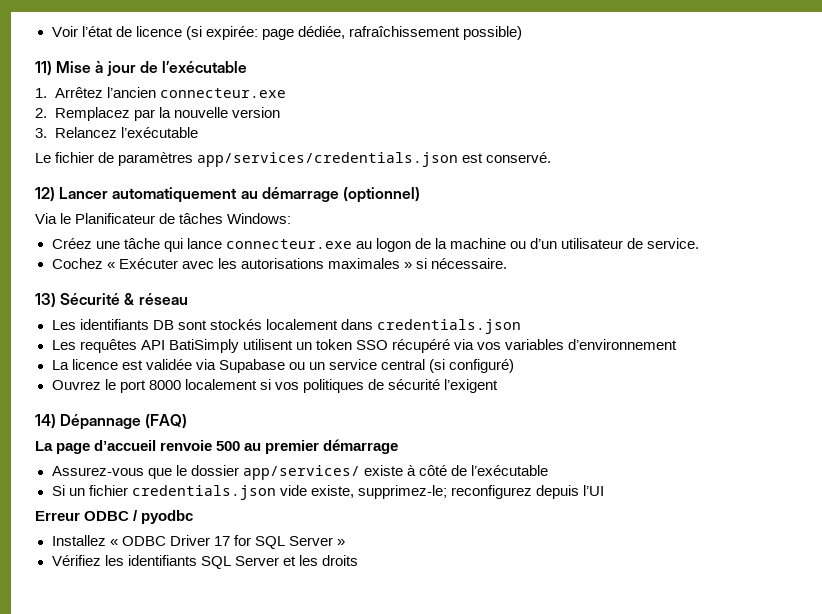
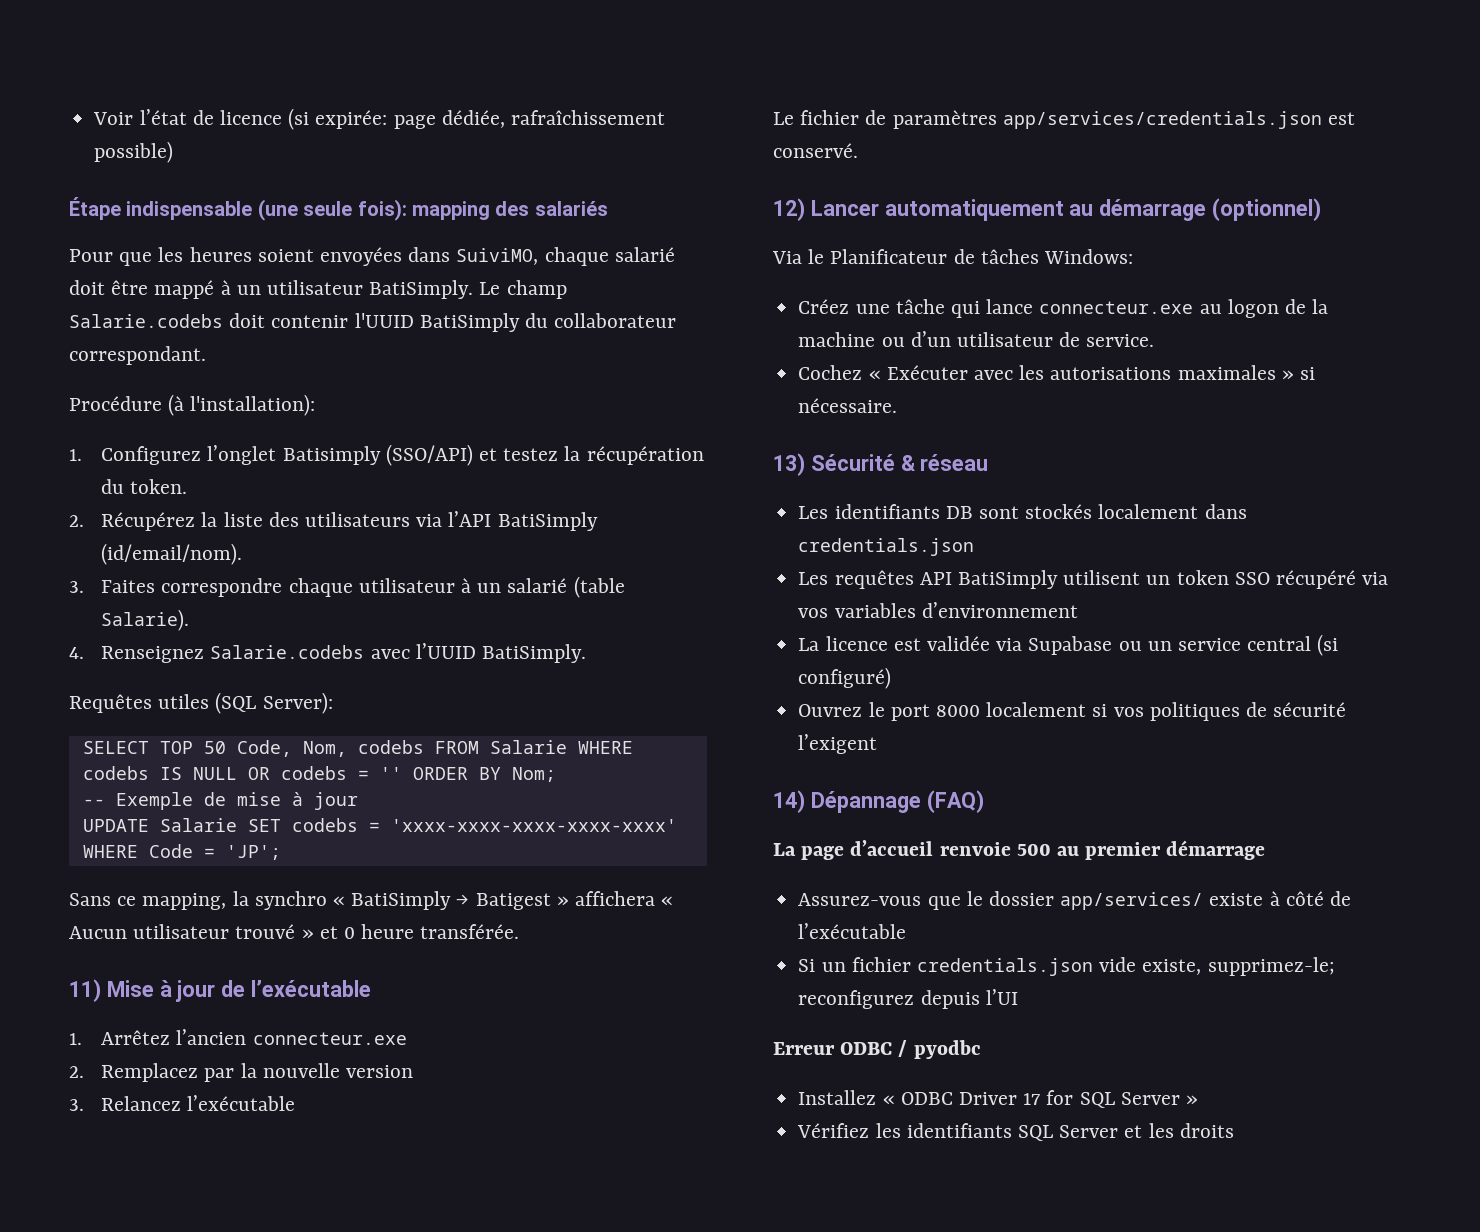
(522, 33) none -> [69,197,608,221] [69,247,675,266] [69,280,567,299] [69,313,677,332] [69,346,206,365] [69,394,316,416] [69,444,704,466] [101,479,188,494] [69,511,598,531] [101,543,243,565] [69,576,625,598] [101,609,190,631] [69,643,586,663] [69,692,333,714] [82,740,633,757] [82,766,556,782] [82,792,358,810] [82,818,677,832] [82,844,281,860] [69,891,674,910] [69,924,520,939] // Étape indispensable (une seule fois): mapping des salariés // Pour que les heures soient envoyées dans SuiviMO, chaque salarié doit être mappé à un utilisateur BatiSimply. Le champ Salarie.codebs doit contenir l'UUID BatiSimply du collaborateur correspondant. // Procédure (à l'installation): // 1. Configurez l’onglet Batisimply (SSO/API) et testez la récupération du token. // 2. Récupérez la liste des utilisateurs via l’API BatiSimply (id/email/nom). // 3. Faites correspondre chaque utilisateur à un salarié (table Salarie). // 4. Renseignez Salarie.codebs avec l’UUID BatiSimply. // Requêtes utiles (SQL Server): // SELECT TOP 50 Code, Nom, codebs FROM Salarie WHERE codebs IS NULL OR codebs = '' ORDER BY Nom; // -- Exemple de mise à jour // UPDATE Salarie SET codebs = 'xxxx-xxxx-xxxx-xxxx-xxxx' WHERE Code = 'JP'; // Sans ce mapping, la synchro « BatiSimply → Batigest » affichera « Aucun utilisateur trouvé » et 0 heure transférée.

